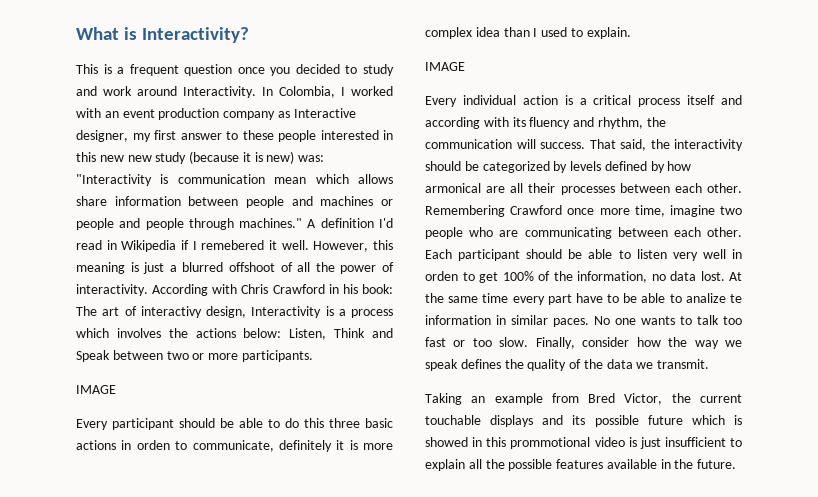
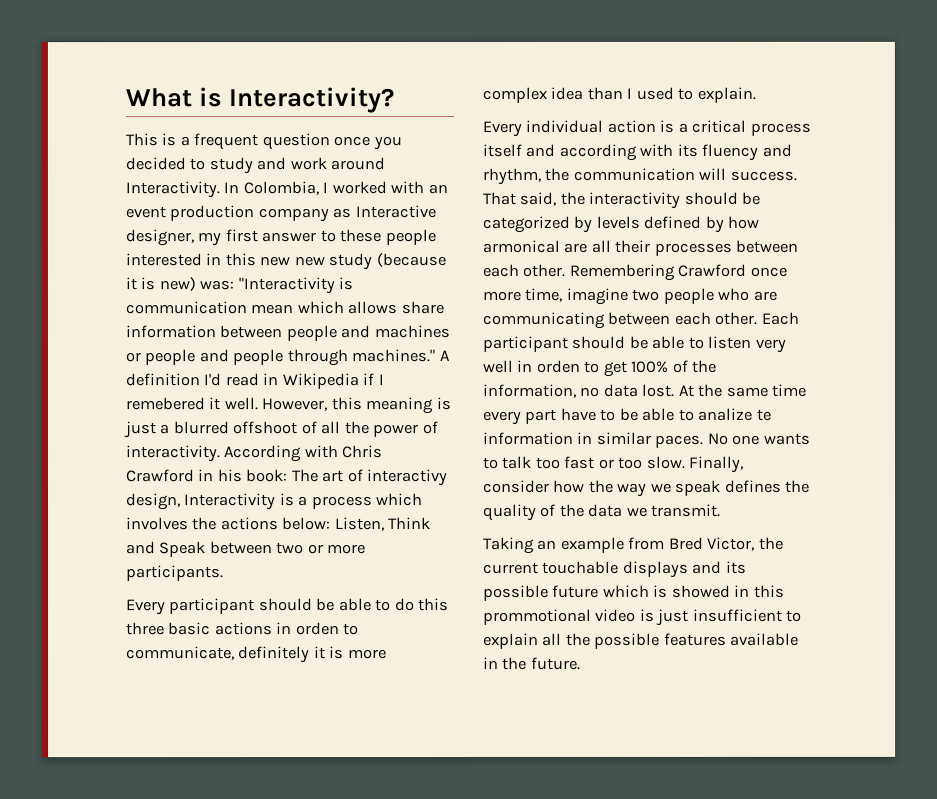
[76,385,116,394] // IMAGE -> (224, 573) none
[425,62,465,71] // IMAGE -> (756, 94) none

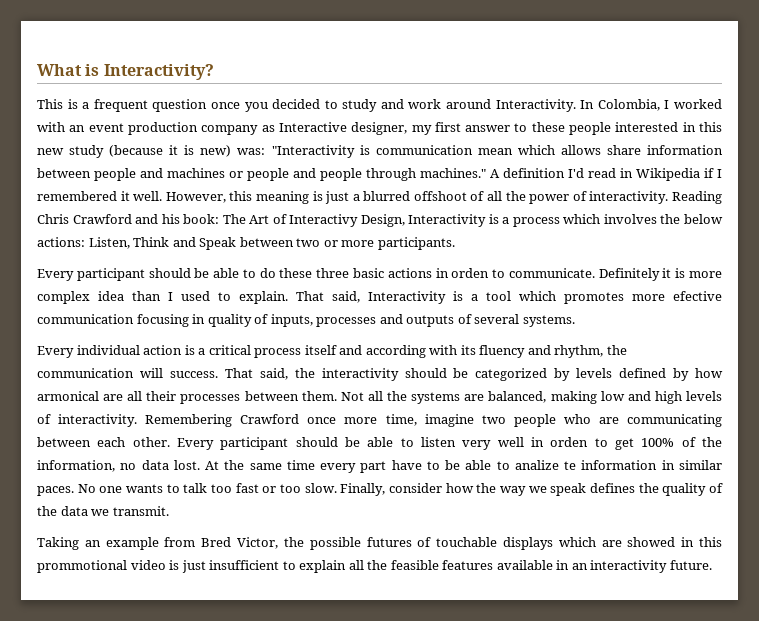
[293,256,325,267] new -> (64, 151) none
[125,397,206,411] remebered -> [37,191,117,201] remembered
[224,445,339,463] According with -> [671,191,722,204] Reading
[198,469,215,482] in -> [135,214,159,224] and
[322,469,449,487] [126,493,181,511] art of interactivy design, -> [249,214,405,227] Art of Interactivy Design,
[220,517,332,531] actions below: -> [684,214,723,224] [37,237,85,247] below actions:
[418,598,450,612] this -> [279,268,313,278] these
[126,646,311,664] communicate, definitely -> [508,268,660,281] communicate. Definitely
(756, 94) none -> [296,291,722,304] [37,314,575,327] That said, Interactivity is a tool which promotes more efective communication focusing in quality of inputs, processes and outputs of several systems.
[482,263,566,277] each other. -> [301,391,723,404] [37,414,138,427] them. Not all the systems are balanced, making low and high levels of interactivity.
[760,311,799,325] Each -> [177,438,214,450] Every
[483,560,747,578] [483,584,669,601] current touchable displays and its possible future which is -> [309,537,622,550] possible futures of touchable displays which are
[594,632,661,649] possible -> [390,560,439,570] feasible
[502,656,528,670] the -> [571,560,668,573] an interactivity

